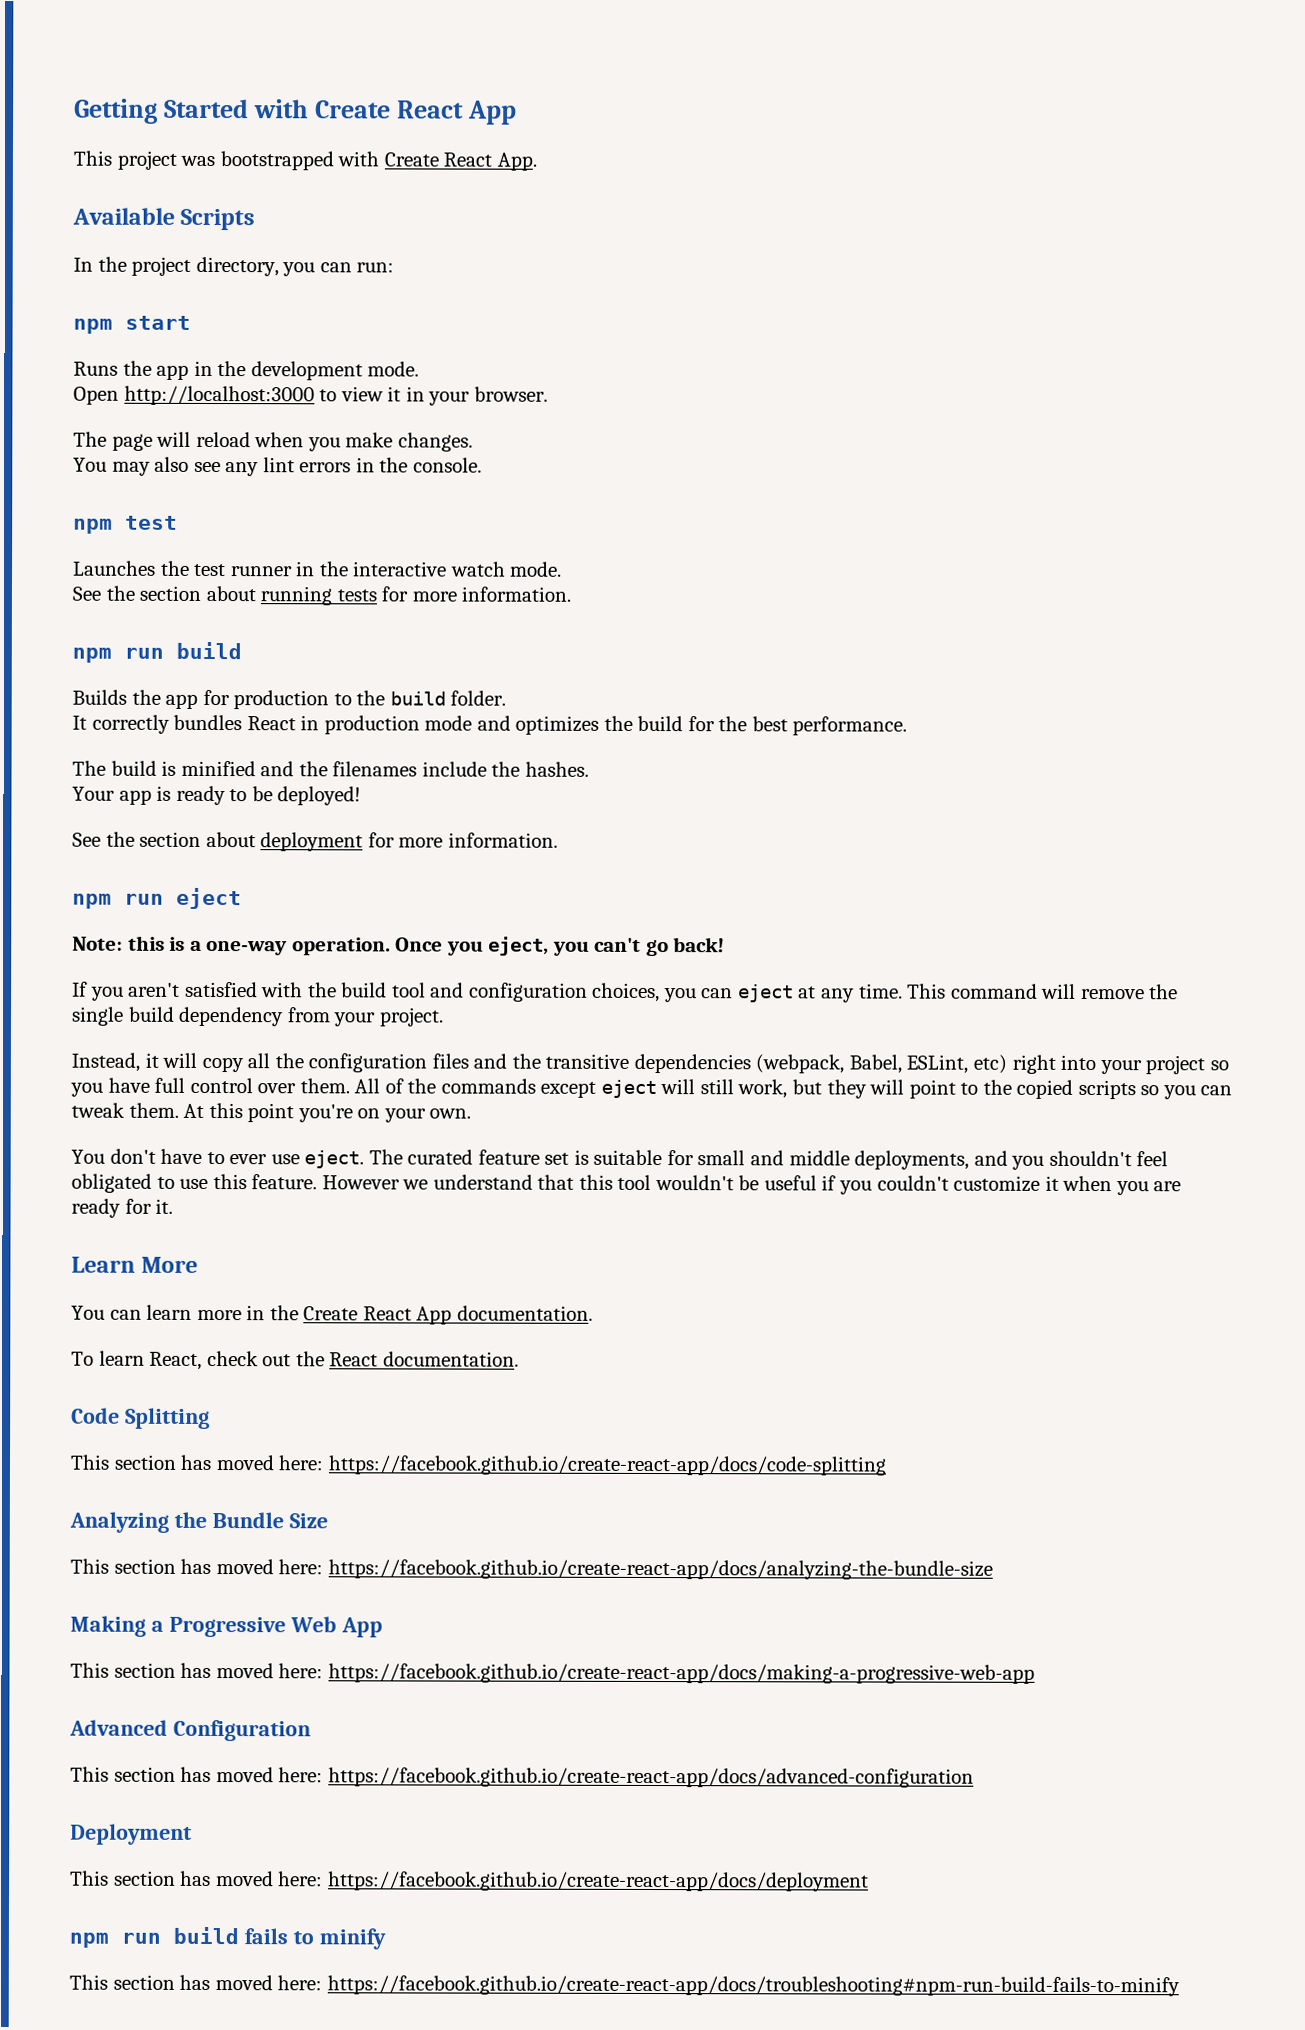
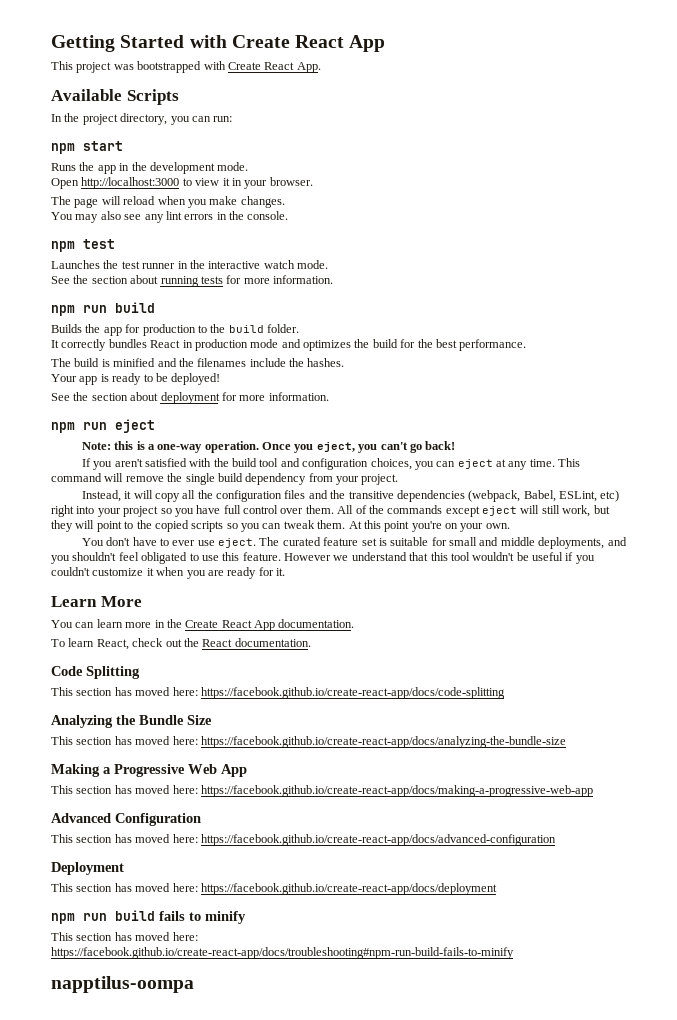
(1180, 1986) none -> [51,976,194,993] // napptilus-oompa

